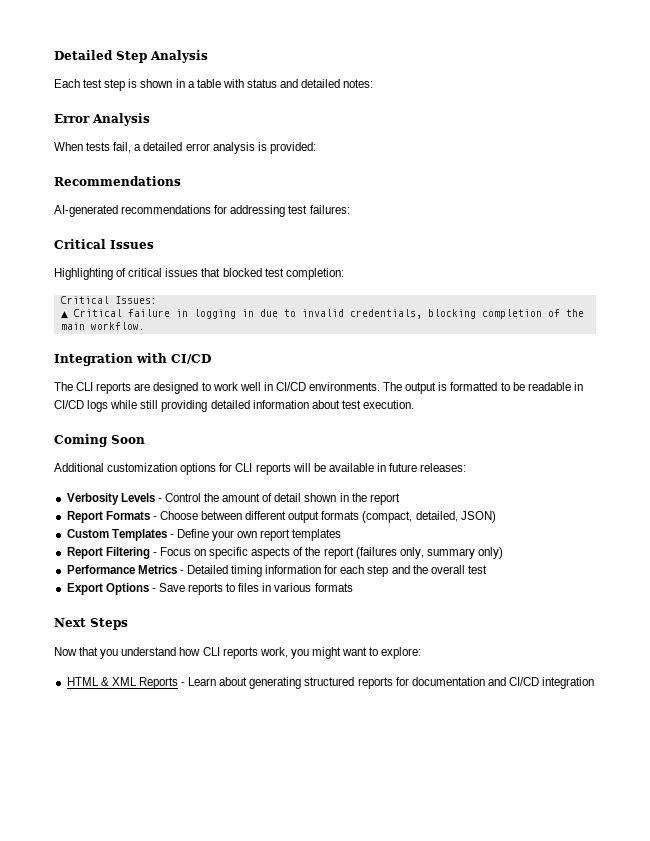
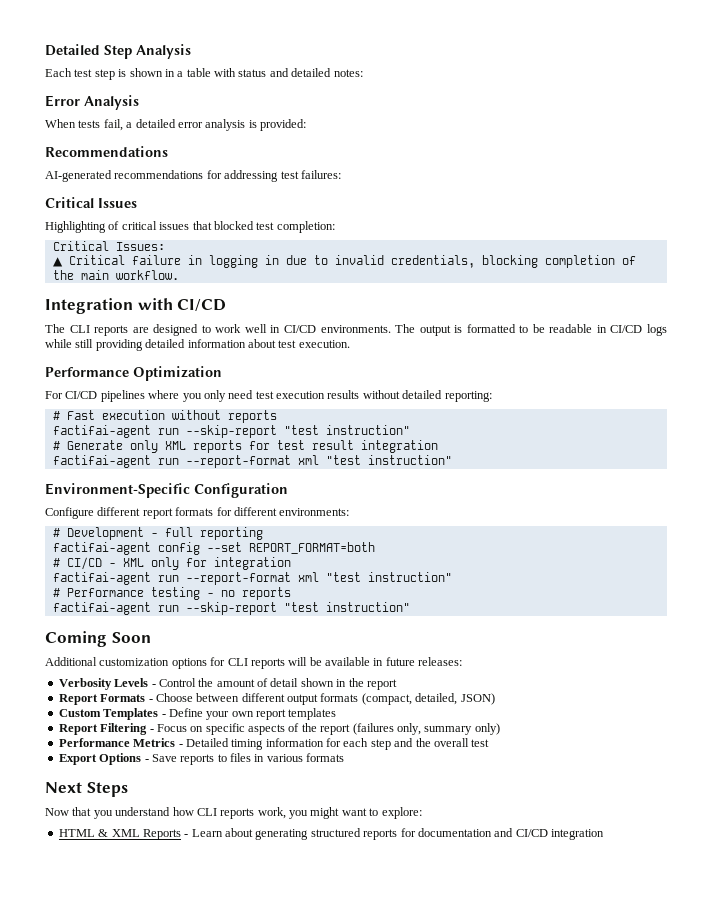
(414, 404) none -> [45,366,222,381] [45,390,492,402] [52,410,277,423] [52,425,410,438] [52,440,438,453] [52,455,452,468] [45,483,288,498] [45,507,350,519] [52,527,263,540] [52,542,375,555] [52,557,291,570] [52,572,452,585] [52,587,291,600] [52,602,410,615] // Performance Optimization // For CI/CD pipelines where you only need test execution results without detailed reporting: // # Fast execution without reports // factifai-agent run --skip-report "test instruction" // # Generate only XML reports for test result integration // factifai-agent run --report-format xml "test instruction" // Environment-Specific Configuration // Configure different report formats for different environments: // # Development - full reporting // factifai-agent config --set REPORT_FORMAT=both // # CI/CD - XML only for integration // factifai-agent run --report-format xml "test instruction" // # Performance testing - no reports // factifai-agent run --skip-report "test instruction"

